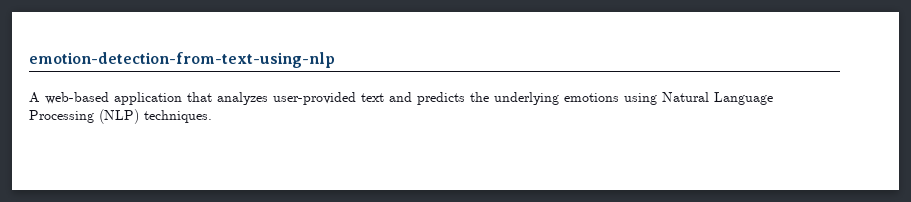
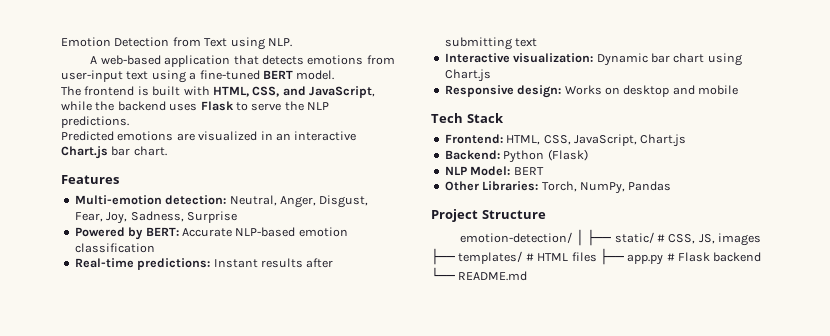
[29,52,335,68] [29,92,773,105] [29,109,212,124] emotion-detection-from-text-using-nlp // A web-based application that analyzes user-provided text and predicts the underlying emotions using Natural Language Processing (NLP) techniques. -> [61,37,292,50] [90,55,395,67] [61,70,335,83] [61,86,375,98] [61,101,329,111] [61,116,129,128] [61,131,357,141] [61,146,167,159] [61,175,119,184] [74,195,369,208] [74,211,237,224] [74,227,348,240] [74,243,155,253] [74,258,334,270] [444,37,538,50] [444,53,742,66] [444,69,491,82] [444,85,738,98] [431,113,504,123] [444,134,687,147] [444,149,588,163] [444,166,544,176] [444,181,672,194] [431,209,546,222] [460,229,762,246] [431,248,762,265] [431,267,528,281] Emotion Detection from Text using NLP. // A web-based application that detects emotions from user-input text using a fine-tuned BERT model. // The frontend is built with HTML, CSS, and JavaScript, while the backend uses Flask to serve the NLP predictions. // Predicted emotions are visualized in an interactive Chart.js bar chart. // Features // Multi-emotion detection: Neutral, Anger, Disgust, Fear, Joy, Sadness, Surprise // Powered by BERT: Accurate NLP-based emotion classification // Real-time predictions: Instant results after submitting text // Interactive visualization: Dynamic bar chart using Chart.js // Responsive design: Works on desktop and mobile // Tech Stack // Frontend: HTML, CSS, JavaScript, Chart.js // Backend: Python (Flask) // NLP Model: BERT // Other Libraries: Torch, NumPy, Pandas // Project Structure // emotion-detection/ │ ├── static/ # CSS, JS, images ├── templates/ # HTML files ├── app.py # Flask backend └── README.md

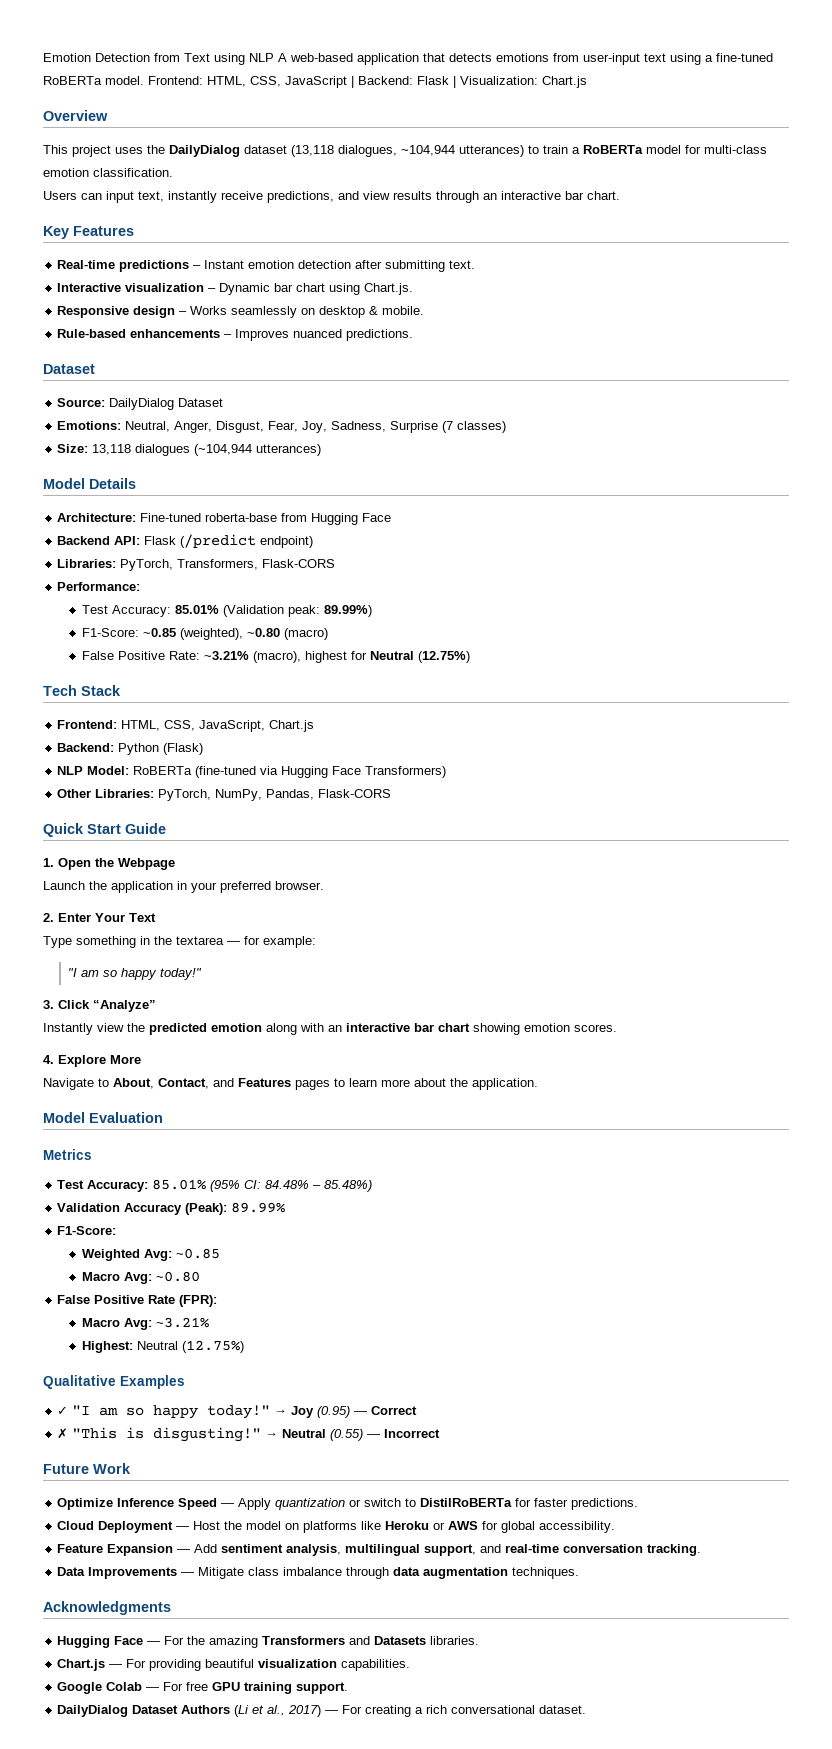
[267,38,292,47] NLP. // -> [249,53,274,62] NLP
[262,70,293,79] BERT -> [43,76,102,85] RoBERTa
[61,86,375,98] [61,101,329,111] [61,116,129,128] [61,131,357,141] [61,146,108,159] // The frontend is built with HTML, CSS, and JavaScript, while the backend uses Flask to serve the NLP predictions. // Predicted emotions are visualized in an interactive Chart.js -> [148,76,587,88] [43,110,108,121] [43,145,767,157] [43,168,173,177] [43,191,561,203] Frontend: HTML, CSS, JavaScript | Backend: Flask | Visualization: Chart.js // Overview // This project uses the DailyDialog dataset (13,118 dialogues, ~104,944 utterances) to train a RoBERTa model for multi-class emotion classification. // Users can input text, instantly receive predictions, and view results through an interactive
(167, 151) none -> [43,226,69,239] Key
[74,195,227,205] Multi-emotion detection: -> [57,260,476,272] [57,283,414,295] [57,306,425,318] [57,329,414,341] [43,364,95,374] [57,398,224,410] [57,421,122,430] Real-time predictions – Instant emotion detection after submitting text. // Interactive visualization – Dynamic bar chart using Chart.js. // Responsive design – Works seamlessly on desktop & mobile. // Rule-based enhancements – Improves nuanced predictions. // Dataset // Source: DailyDialog Dataset // Emotions:
[74,227,348,240] [74,243,155,253] [74,258,334,270] [444,37,538,50] [444,53,742,66] [444,69,491,82] [444,85,738,98] // Powered by BERT: Accurate NLP-based emotion classification // Real-time predictions: Instant results after submitting text // Interactive visualization: Dynamic bar chart using Chart.js // Responsive design: Works on desktop and mobile -> [442,421,507,433] [57,444,322,456] [43,478,136,489] [57,513,392,525] [57,534,314,548] [57,559,336,571] [57,582,141,591] [82,605,373,617] [82,628,329,640] [82,651,471,663] (7 classes) // Size: 13,118 dialogues (~104,944 utterances) // Model Details // Architecture: Fine-tuned roberta-base from Hugging Face // Backend API: Flask (/predict endpoint) // Libraries: PyTorch, Transformers, Flask-CORS // Performance: // Test Accuracy: 85.01% (Validation peak: 89.99%) // F1-Score: ~0.85 (weighted), ~0.80 (macro) // False Positive Rate: ~3.21% (macro), highest for Neutral (12.75%)
[513,167,544,175] [444,181,672,194] [431,209,546,222] [460,229,762,246] [431,248,762,265] [431,267,528,281] BERT // Other Libraries: Torch, NumPy, Pandas // Project Structure // emotion-detection/ │ ├── static/ # CSS, JS, images ├── templates/ # HTML files ├── app.py # Flask backend └── README.md -> [133,766,447,778] [57,789,392,801] [43,823,166,837] [43,858,175,870] [43,881,324,893] [43,913,156,922] [43,936,316,948] [67,968,202,980] [43,1000,156,1012] [43,1023,617,1035] [43,1055,141,1067] [43,1078,538,1090] [43,1112,163,1123] [43,1149,92,1160] [57,1179,373,1192] [57,1202,286,1215] [57,1226,117,1235] [82,1248,221,1261] [82,1271,201,1284] [57,1295,218,1307] [82,1317,210,1330] [82,1340,245,1353] [43,1375,185,1389] [57,1405,418,1419] [57,1427,441,1442] [43,1463,131,1474] [57,1498,639,1510] [57,1521,616,1533] [57,1544,702,1556] [57,1567,580,1579] [43,1601,171,1615] [57,1636,480,1648] [57,1659,411,1671] [57,1682,349,1694] [57,1705,587,1717] RoBERTa (fine-tuned via Hugging Face Transformers) // Other Libraries: PyTorch, NumPy, Pandas, Flask-CORS // Quick Start Guide // 1. Open the Webpage // Launch the application in your preferred browser. // 2. Enter Your Text // Type something in the textarea — for example: // "I am so happy today!" // 3. Click “Analyze” // Instantly view the predicted emotion along with an interactive bar chart showing emotion scores. // 4. Explore More // Navigate to About, Contact, and Features pages to learn more about the application. // Model Evaluation // Metrics // Test Accuracy: 85.01% (95% CI: 84.48% – 85.48%) // Validation Accuracy (Peak): 89.99% // F1-Score: // Weighted Avg: ~0.85 // Macro Avg: ~0.80 // False Positive Rate (FPR): // Macro Avg: ~3.21% // Highest: Neutral (12.75%) // Qualitative Examples // ✓ "I am so happy today!" → Joy (0.95) — Correct // ✗ "This is disgusting!" → Neutral (0.55) — Incorrect // Future Work // Optimize Inference Speed — Apply quantization or switch to DistilRoBERTa for faster predictions. // Cloud Deployment — Host the model on platforms like Heroku or AWS for global accessibility. // Feature Expansion — Add sentiment analysis, multilingual support, and real-time conversation tracking. // Data Improvements — Mitigate class imbalance through data augmentation techniques. // Acknowledgments // Hugging Face — For the amazing Transformers and Datasets libraries. // Chart.js — For providing beautiful visualization capabilities. // Google Colab — For free GPU training support. // DailyDialog Dataset Authors (Li et al., 2017) — For creating a rich conversational dataset.

